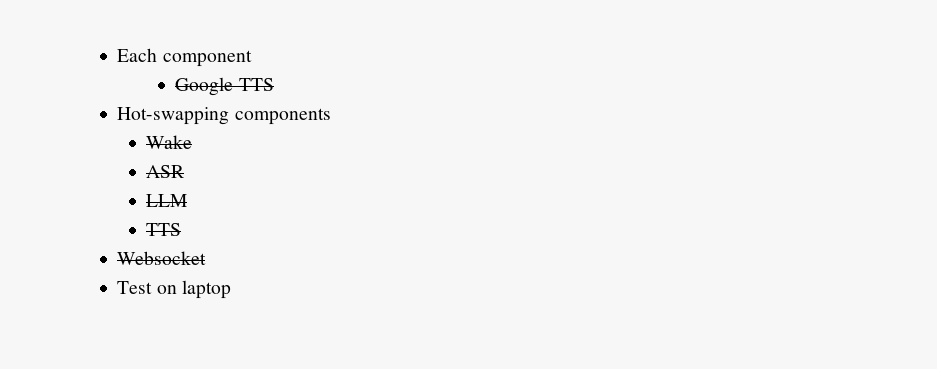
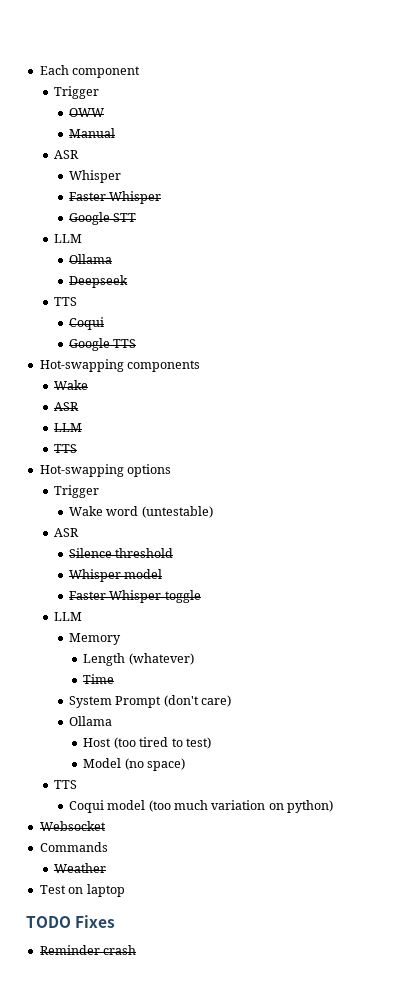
(252, 58) none -> [54,86,100,99] [68,108,104,117] [68,128,115,138] [54,150,80,159] [68,170,121,183] [68,191,162,204] [68,212,137,225] [54,234,83,243] [68,254,112,264] [68,275,128,288] [54,297,78,306] [68,317,104,330] // Trigger // OWW // Manual // ASR // Whisper // Faster Whisper // Google STT // LLM // Ollama // Deepseek // TTS // Coqui
(182, 229) none -> [39,464,172,477] [54,485,100,498] [68,506,213,518] [54,528,80,537] [68,548,174,558] [68,569,163,582] [68,590,201,603] [54,612,83,621] [68,633,121,645] [83,653,194,666] [83,674,115,684] [68,695,231,708] [68,716,112,726] [83,737,211,749] [83,758,186,771] [54,780,78,789] [68,800,334,813] // Hot-swapping options // Trigger // Wake word (untestable) // ASR // Silence threshold // Whisper model // Faster Whisper toggle // LLM // Memory // Length (whatever) // Time // System Prompt (don't care) // Ollama // Host (too tired to test) // Model (no space) // TTS // Coqui model (too much variation on python)
(207, 258) none -> [39,842,108,852] [54,863,107,873] // Commands // Weather
(231, 289) none -> [26,915,116,928] [39,945,137,955] // TODO Fixes // Reminder crash

